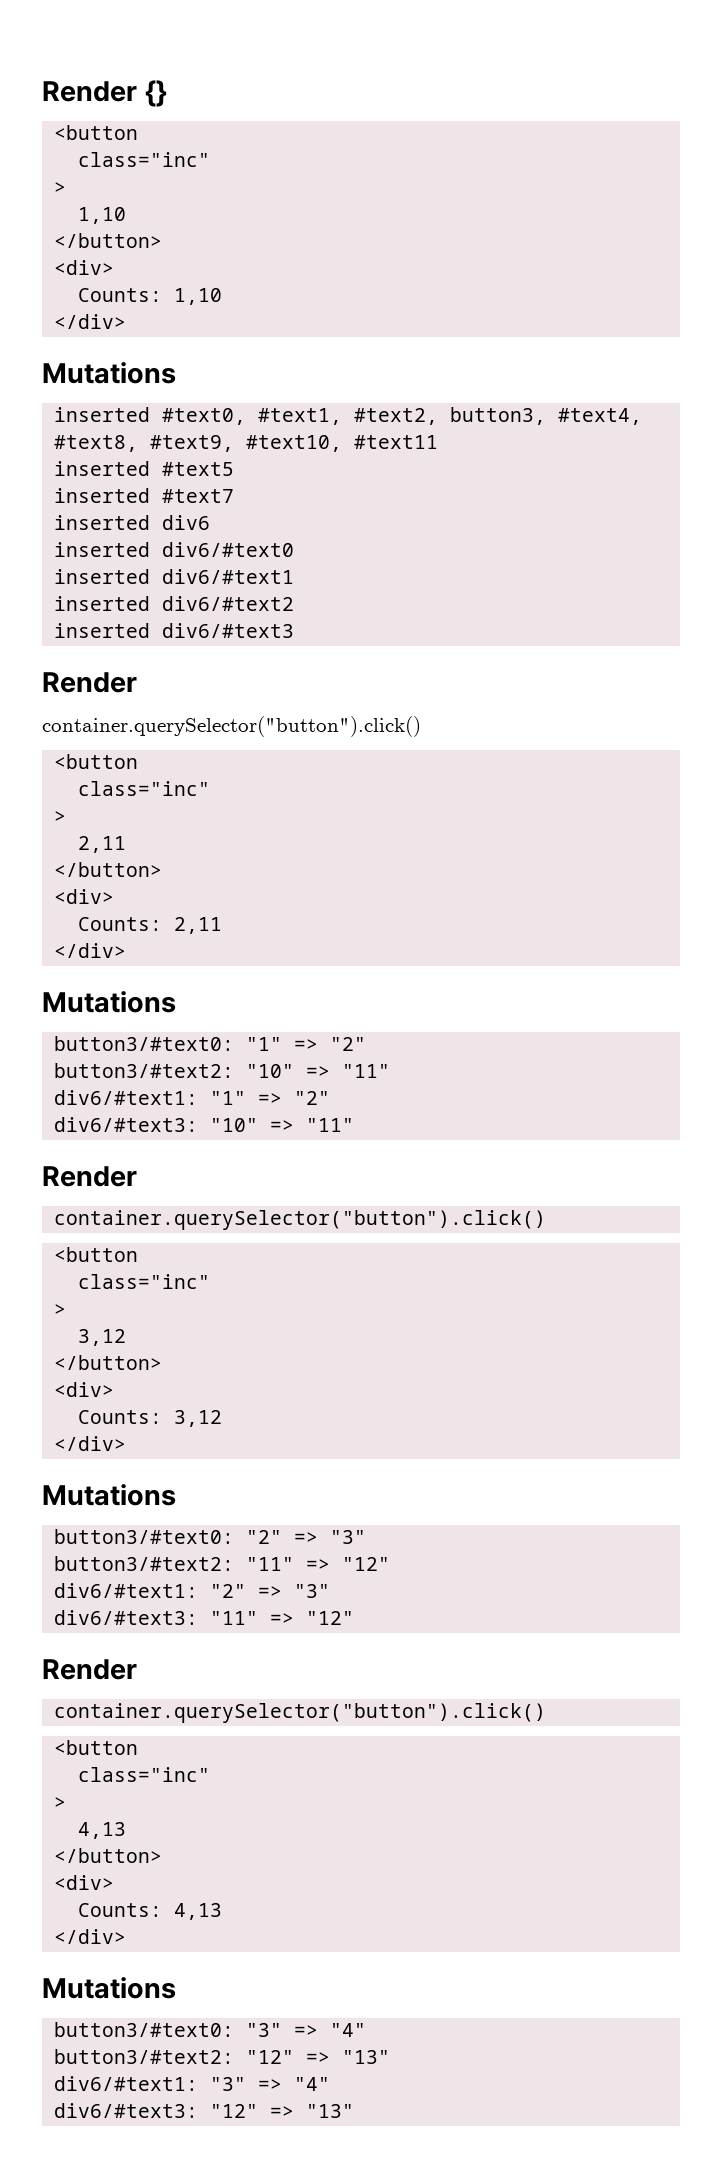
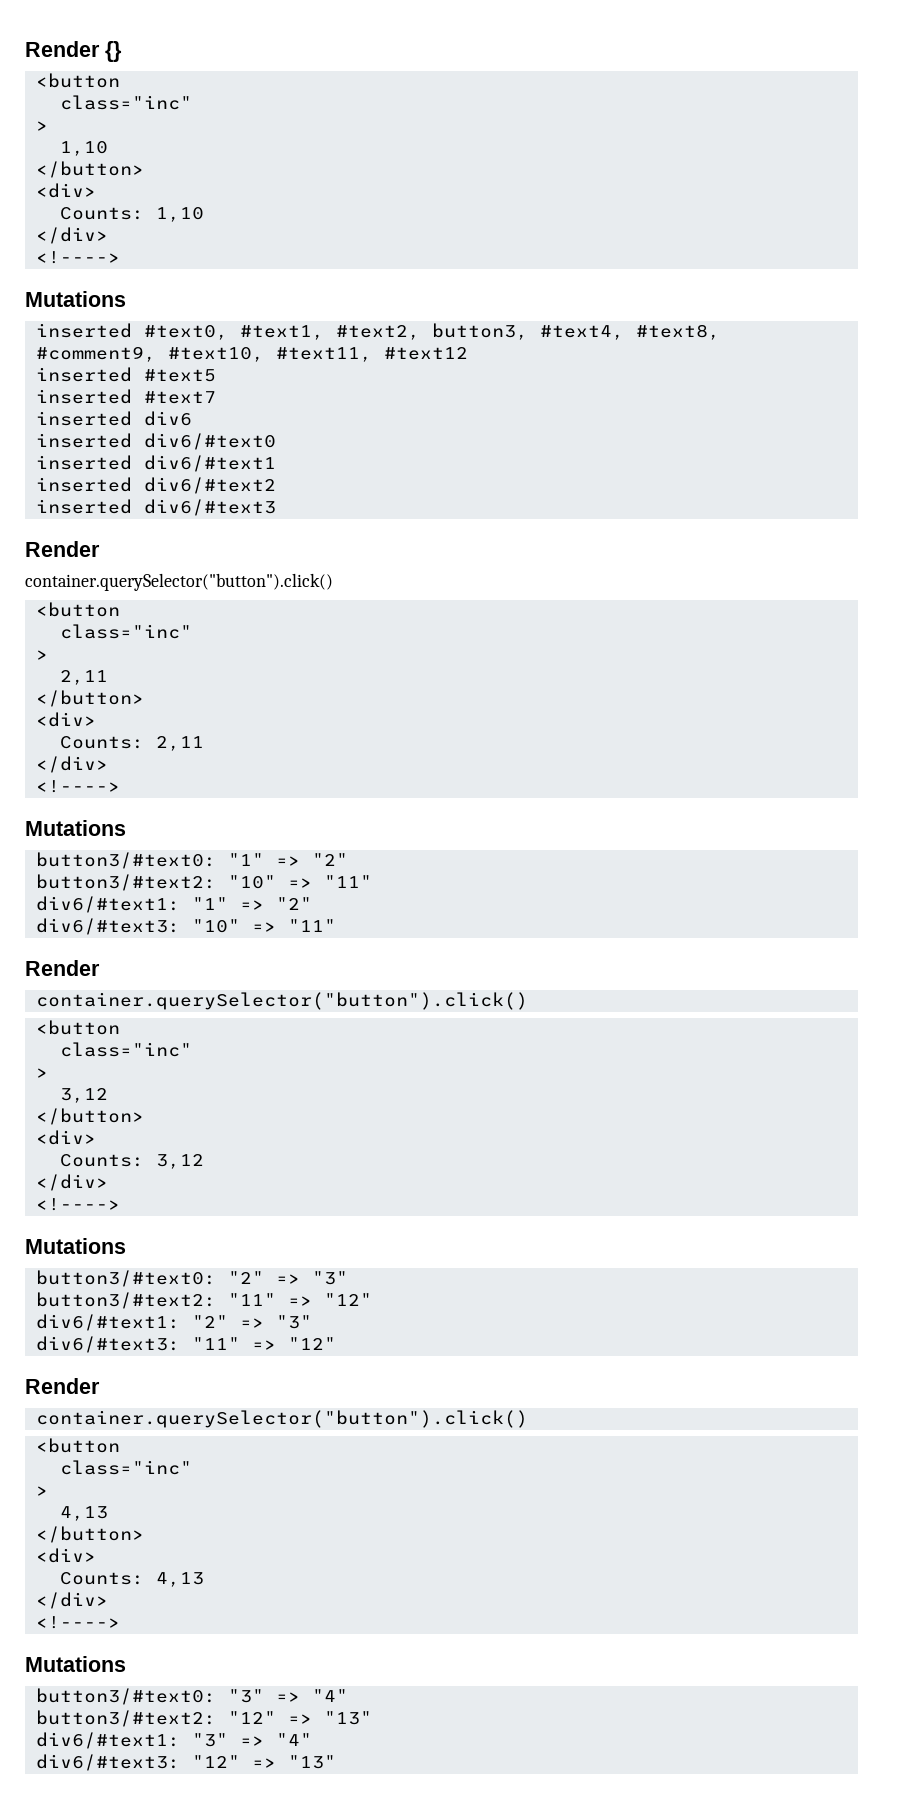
(127, 321) none -> [35,251,120,264] // <!---->
[150,435,439,452] #text9, #text10, #text11 -> [35,346,468,362] #comment9, #text10, #text11, #text12
(127, 950) none -> [35,780,120,793] // <!---->
(127, 1443) none -> [35,1198,120,1211] // <!---->
(127, 1936) none -> [35,1616,120,1629] // <!---->

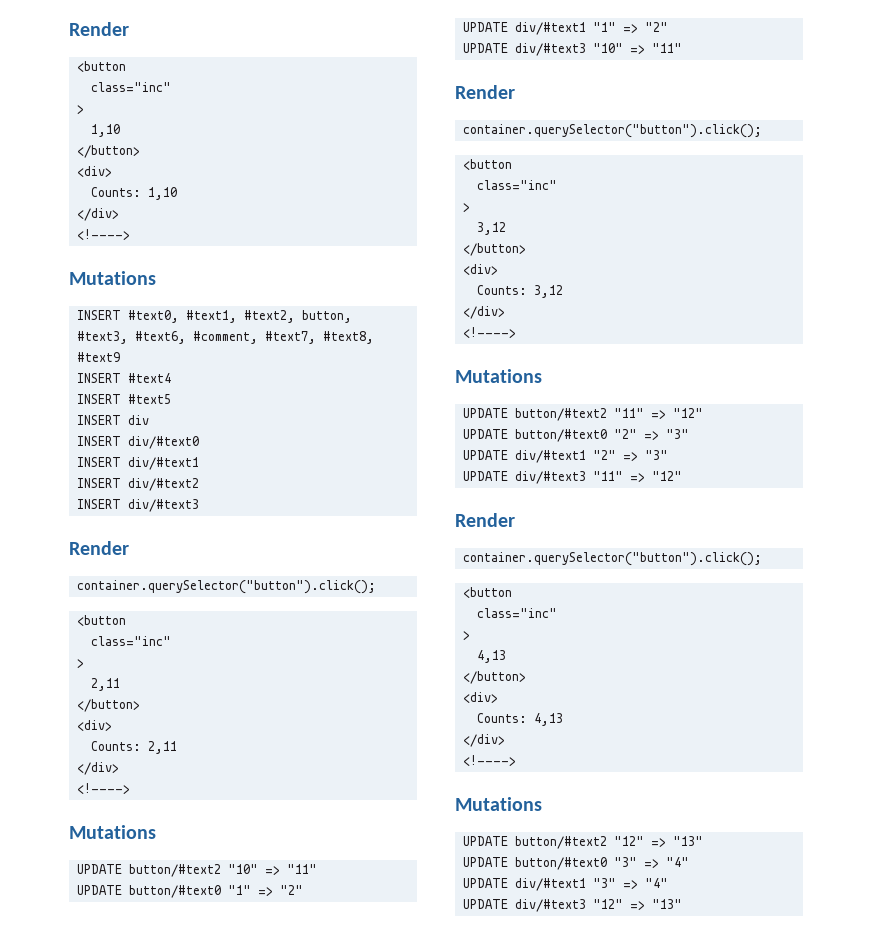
[25,41,122,62] Render {} -> [69,22,129,36] Render
[35,323,132,338] inserted -> [77,310,122,320] INSERT
[431,323,720,340] [35,346,468,362] [35,367,216,382] [35,389,216,404] [35,411,192,426] [35,433,276,450] [35,455,276,472] [35,477,276,494] [35,499,276,516] [25,541,100,557] [25,573,333,591] button3, #text4, #text8, #comment9, #text10, #text11, #text12 // inserted #text5 // inserted #text7 // inserted div6 // inserted div6/#text0 // inserted div6/#text1 // inserted div6/#text2 // inserted div6/#text3 // Render // container.querySelector("button").click() -> [302,310,353,323] [77,331,375,344] [77,352,121,362] [77,373,172,383] [77,394,172,404] [77,415,150,425] [77,436,200,449] [77,457,200,470] [77,478,200,491] [77,499,200,512] [69,541,129,555] [77,580,377,594] button, #text3, #text6, #comment, #text7, #text8, #text9 // INSERT #text4 // INSERT #text5 // INSERT div // INSERT div/#text0 // INSERT div/#text1 // INSERT div/#text2 // INSERT div/#text3 // Render // container.querySelector("button").click();
[35,852,348,869] [35,874,372,891] [35,896,312,913] [35,918,180,935] button3/#text0: "1" => "2" // button3/#text2: "10" => "11" // div6/#text1: "1" => "2" // div6/#text3: -> [77,864,318,877] [77,885,304,898] [463,22,669,35] [463,43,587,56] UPDATE button/#text2 "10" => "11" // UPDATE button/#text0 "1" => "2" // UPDATE div/#text1 "1" => "2" // UPDATE div/#text3
[35,992,528,1010] container.querySelector("button").click() -> [463,124,763,138] container.querySelector("button").click();
[35,1270,348,1287] [35,1292,372,1309] [35,1314,312,1331] [35,1336,180,1353] button3/#text0: "2" => "3" // button3/#text2: "11" => "12" // div6/#text1: "2" => "3" // div6/#text3: -> [463,408,704,421] [463,429,690,442] [463,450,669,463] [463,471,587,484] UPDATE button/#text2 "11" => "12" // UPDATE button/#text0 "2" => "3" // UPDATE div/#text1 "2" => "3" // UPDATE div/#text3
[35,1410,528,1428] container.querySelector("button").click() -> [463,552,763,566] container.querySelector("button").click();
[35,1688,348,1705] [35,1710,372,1727] [35,1732,312,1749] [35,1754,180,1771] button3/#text0: "3" => "4" // button3/#text2: "12" => "13" // div6/#text1: "3" => "4" // div6/#text3: -> [463,836,704,849] [463,857,690,870] [463,878,669,891] [463,899,587,912] UPDATE button/#text2 "12" => "13" // UPDATE button/#text0 "3" => "4" // UPDATE div/#text1 "3" => "4" // UPDATE div/#text3

